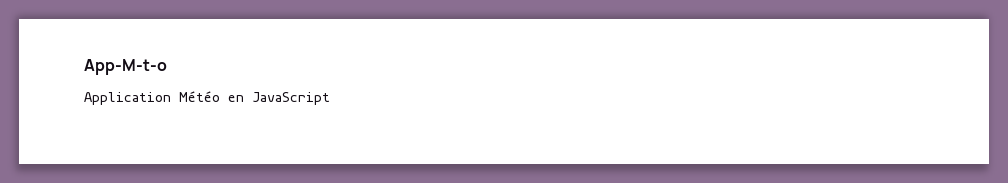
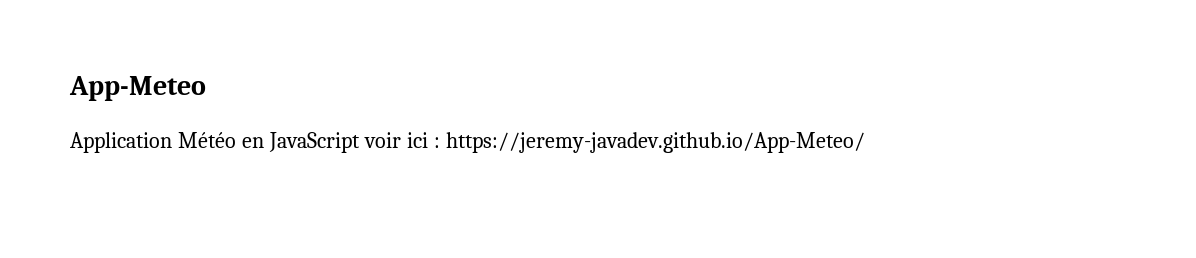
[84,59,167,75] App-M-t-o -> [69,76,206,101] App-Meteo
(330, 98) none -> [363,132,865,153] voir ici : https://jeremy-javadev.github.io/App-Meteo/

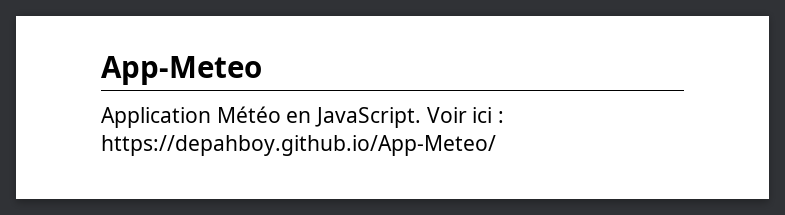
[268,132,401,153] JavaScript voir -> [315,107,467,128] JavaScript. Voir
[445,132,865,153] https://jeremy-javadev.github.io/App-Meteo/ -> [101,135,496,156] https://depahboy.github.io/App-Meteo/

